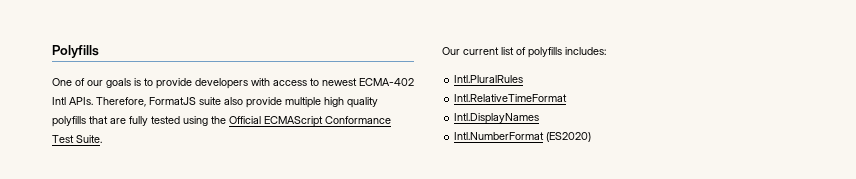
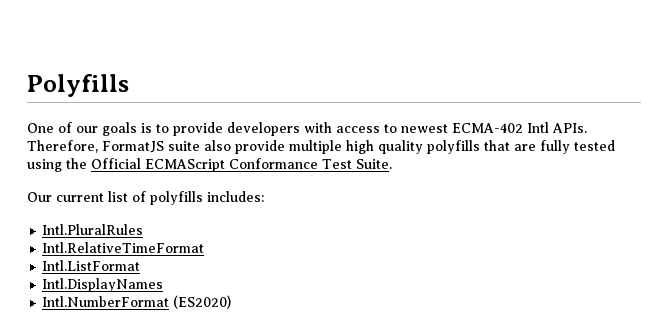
(568, 98) none -> [42,260,141,271] // Intl.ListFormat

